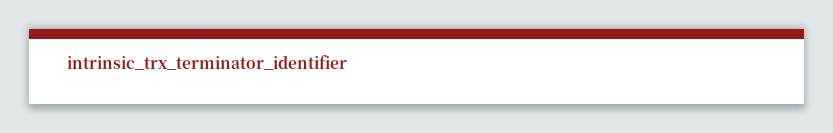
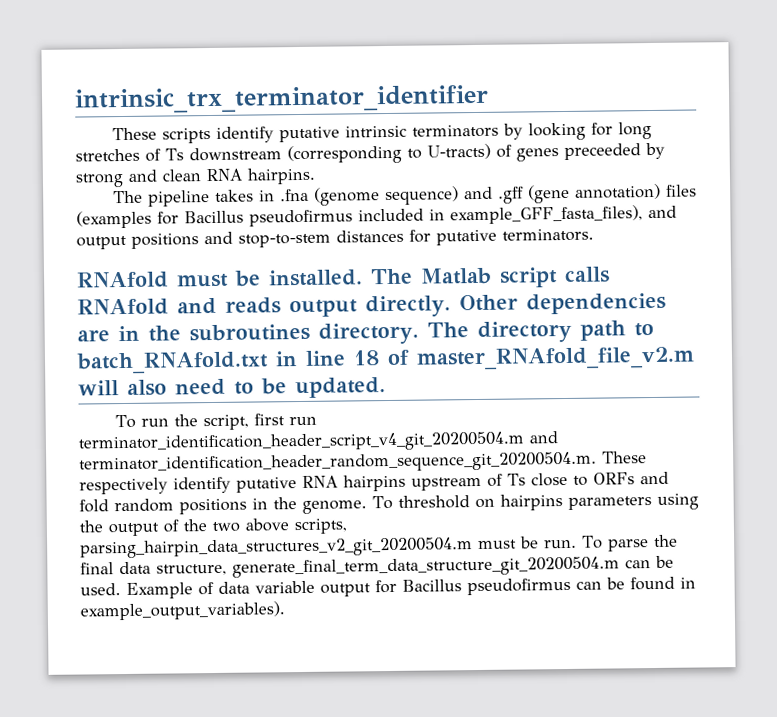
(347, 62) none -> [111,122,652,144] [75,142,665,165] [75,167,316,188] [112,183,697,207] [76,205,677,229] [76,228,594,250] [77,266,610,289] [77,292,666,318] [77,320,654,345] [76,346,695,375] [78,377,386,399] [114,413,317,431] [78,431,558,454] [79,451,647,475] [79,471,669,495] [79,493,699,515] [79,518,347,537] [80,534,678,559] [80,555,674,578] [80,576,696,599] [80,601,285,621] // These scripts identify putative intrinsic terminators by looking for long stretches of Ts downstream (corresponding to U-tracts) of genes preceeded by strong and clean RNA hairpins. // The pipeline takes in .fna (genome sequence) and .gff (gene annotation) files (examples for Bacillus pseudofirmus included in example_GFF_fasta_files), and output positions and stop-to-stem distances for putative terminators. // RNAfold must be installed. The Matlab script calls RNAfold and reads output directly. Other dependencies are in the subroutines directory. The directory path to batch_RNAfold.txt in line 18 of master_RNAfold_file_v2.m will also need to be updated. // To run the script, first run terminator_identification_header_script_v4_git_20200504.m and terminator_identification_header_random_sequence_git_20200504.m. These respectively identify putative RNA hairpins upstream of Ts close to ORFs and fold random positions in the genome. To threshold on hairpins parameters using the output of the two above scripts, parsing_hairpin_data_structures_v2_git_20200504.m must be run. To parse the final data structure, generate_final_term_data_structure_git_20200504.m can be used. Example of data variable output for Bacillus pseudofirmus can be found in example_output_variables).

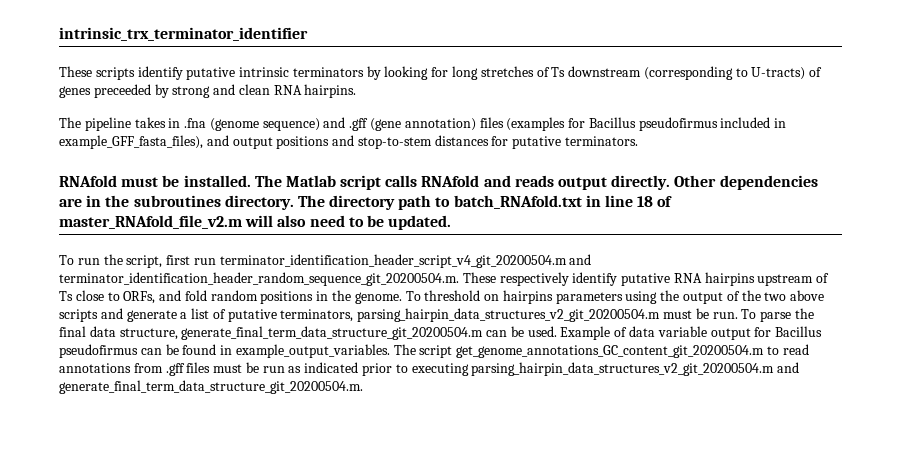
[592,472,635,485] ORFs -> [123,291,156,304] ORFs,
[294,518,347,535] scripts, -> [59,308,354,322] scripts and generate a list of putative terminators,
[80,601,285,621] example_output_variables). -> [235,344,809,358] [59,362,800,376] [59,380,363,394] example_output_variables. The script get_genome_annotations_GC_content_git_20200504.m to read annotations from .gff files must be run as indicated prior to executing parsing_hairpin_data_structures_v2_git_20200504.m and generate_final_term_data_structure_git_20200504.m.

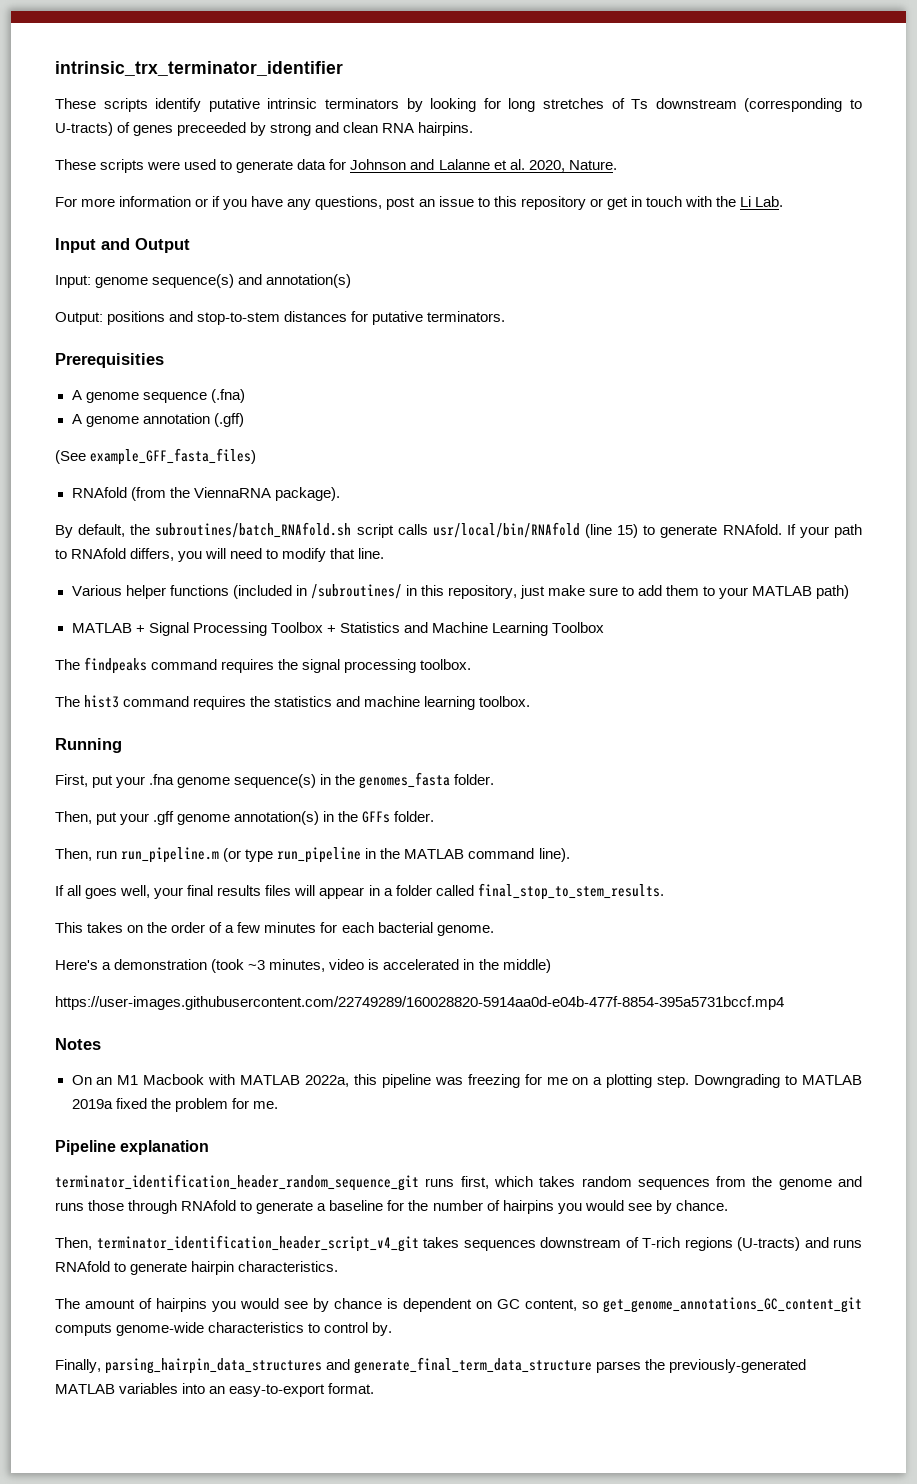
[59,117,787,131] [59,135,273,149] The pipeline takes in .fna (genome sequence) and .gff (gene annotation) files (examples for Bacillus pseudofirmus included in example_GFF_fasta_files), and output -> [55,159,617,173] [55,196,784,210] [55,238,190,253] [55,274,352,288] [55,312,103,325] These scripts were used to generate data for Johnson and Lalanne et al. 2020, Nature. // For more information or if you have any questions, post an issue to this repository or get in touch with the Li Lab. // Input and Output // Input: genome sequence(s) and annotation(s) // Output:
[59,175,818,190] [59,195,673,210] [59,215,452,230] [59,254,592,268] [59,272,830,286] [59,290,825,304] [59,308,814,322] [59,326,823,340] [59,344,809,358] [59,362,800,376] [59,380,363,394] RNAfold must be installed. The Matlab script calls RNAfold and reads output directly. Other dependencies are in the subroutines directory. The directory path to batch_RNAfold.txt in line 18 of master_RNAfold_file_v2.m will also need to be updated. // To run the script, first run terminator_identification_header_script_v4_git_20200504.m and terminator_identification_header_random_sequence_git_20200504.m. These respectively identify putative RNA hairpins upstream of Ts close to ORFs, and fold random positions in the genome. To threshold on hairpins parameters using the output of the two above scripts and generate a list of putative terminators, parsing_hairpin_data_structures_v2_git_20200504.m must be run. To parse the final data structure, generate_final_term_data_structure_git_20200504.m can be used. Example of data variable output for Bacillus pseudofirmus can be found in example_output_variables. The script get_genome_annotations_GC_content_git_20200504.m to read annotations from .gff files must be run as indicated prior to executing parsing_hairpin_data_structures_v2_git_20200504.m and generate_final_term_data_structure_git_20200504.m. -> [55,353,164,368] [71,389,245,403] [71,413,244,427] [55,448,257,465] [71,487,340,501] [55,522,862,538] [55,548,385,562] [71,584,850,599] [71,622,605,636] [55,657,472,674] [55,695,531,710] [55,738,122,753] [55,772,495,789] [55,811,435,825] [55,847,570,863] [55,883,664,900] [55,922,494,936] [55,959,551,973] [55,996,784,1010] [55,1038,101,1050] [71,1074,863,1088] [71,1098,278,1112] [55,1140,210,1155] [55,1174,862,1191] [55,1200,728,1214] [55,1235,862,1252] [55,1261,339,1275] [55,1297,862,1313] [55,1322,393,1336] [55,1357,807,1374] [55,1383,375,1397] Prerequisities // A genome sequence (.fna) // A genome annotation (.gff) // (See example_GFF_fasta_files) // RNAfold (from the ViennaRNA package). // By default, the subroutines/batch_RNAfold.sh script calls usr/local/bin/RNAfold (line 15) to generate RNAfold. If your path to RNAfold differs, you will need to modify that line. // Various helper functions (included in /subroutines/ in this repository, just make sure to add them to your MATLAB path) // MATLAB + Signal Processing Toolbox + Statistics and Machine Learning Toolbox // The findpeaks command requires the signal processing toolbox. // The hist3 command requires the statistics and machine learning toolbox. // Running // First, put your .fna genome sequence(s) in the genomes_fasta folder. // Then, put your .gff genome annotation(s) in the GFFs folder. // Then, run run_pipeline.m (or type run_pipeline in the MATLAB command line). // If all goes well, your final results files will appear in a folder called final_stop_to_stem_results. // This takes on the order of a few minutes for each bacterial genome. // Here's a demonstration (took ~3 minutes, video is accelerated in the middle) // https://user-images.githubusercontent.com/22749289/160028820-5914aa0d-e04b-477f-8854-395a5731bccf.mp4 // Notes // On an M1 Macbook with MATLAB 2022a, this pipeline was freezing for me on a plotting step. Downgrading to MATLAB 2019a fixed the problem for me. // Pipeline explanation // terminator_identification_header_random_sequence_git runs first, which takes random sequences from the genome and runs those through RNAfold to generate a baseline for the number of hairpins you would see by chance. // Then, terminator_identification_header_script_v4_git takes sequences downstream of T-rich regions (U-tracts) and runs RNAfold to generate hairpin characteristics. // The amount of hairpins you would see by chance is dependent on GC content, so get_genome_annotations_GC_content_git computs genome-wide characteristics to control by. // Finally, parsing_hairpin_data_structures and generate_final_term_data_structure parses the previously-generated MATLAB variables into an easy-to-export format.

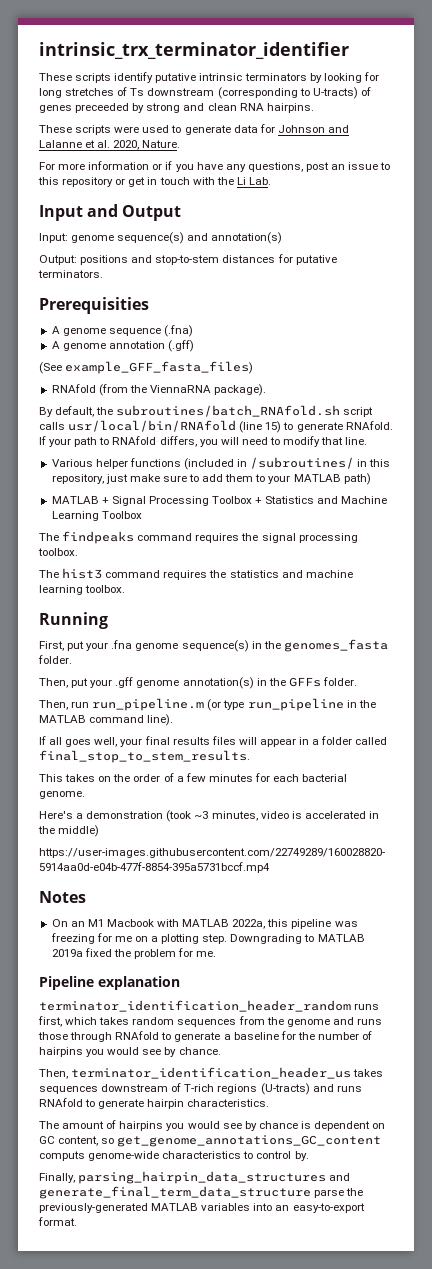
[55,1174,419,1191] terminator_identification_header_random_sequence_git -> [39,1000,351,1012] terminator_identification_header_random
[96,1235,419,1252] terminator_identification_header_script_v4_git -> [71,1067,352,1079] terminator_identification_header_us
[603,1297,862,1313] get_genome_annotations_GC_content_git -> [117,1135,382,1147] get_genome_annotations_GC_content
[596,1361,642,1373] parses -> [314,1189,345,1198] parse

